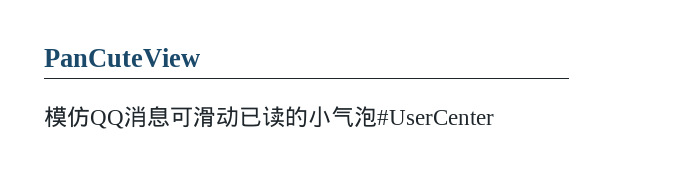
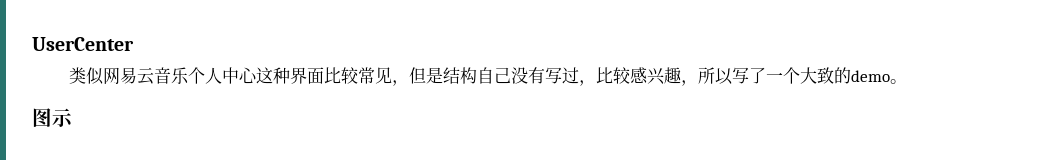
[44,48,200,67] [44,106,494,129] PanCuteView // 模仿QQ消息可滑动已读的小气泡#UserCenter -> [32,37,134,51] [69,67,908,86] [32,108,73,127] UserCenter // 类似网易云音乐个人中心这种界面比较常见，但是结构自己没有写过，比较感兴趣，所以写了一个大致的demo。 // 图示

